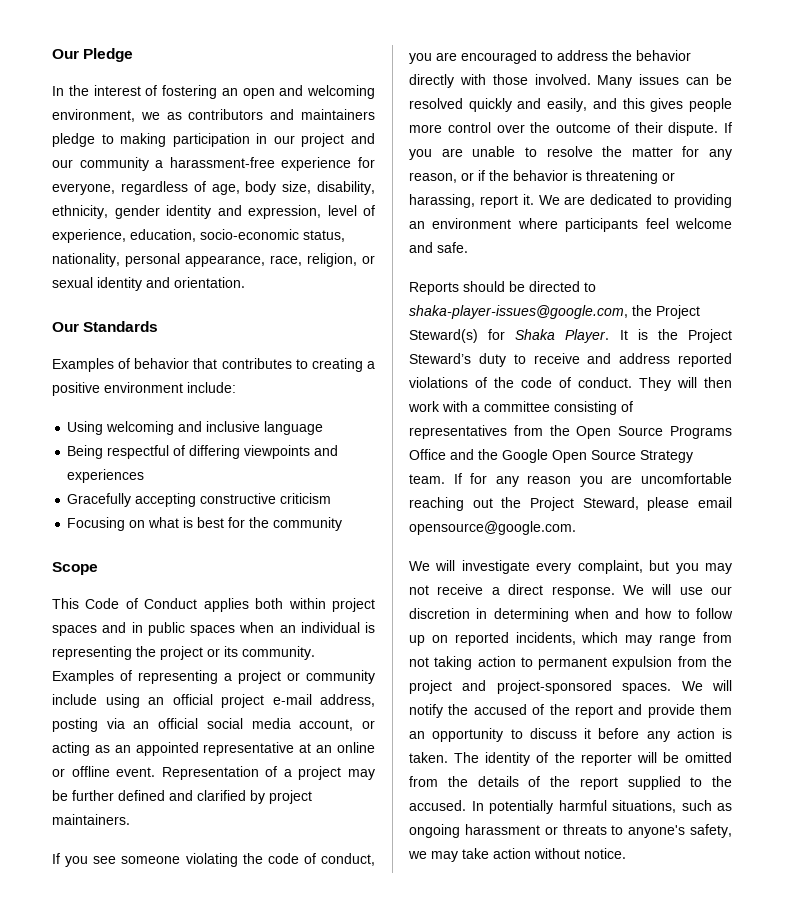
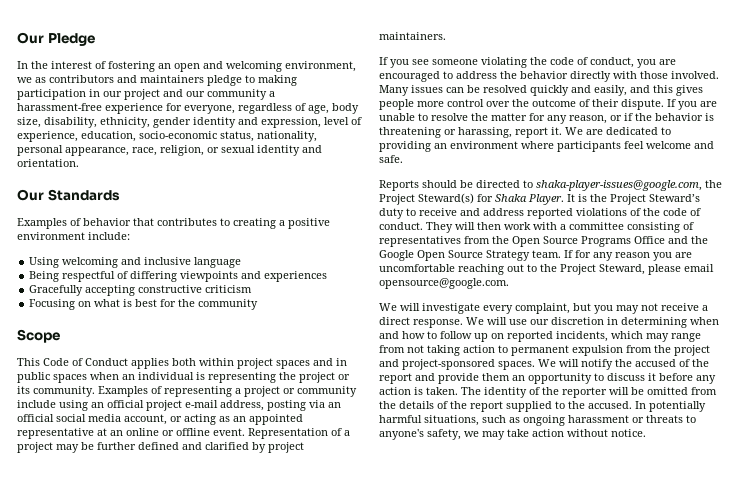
(493, 503) none -> [527,264,537,272] to

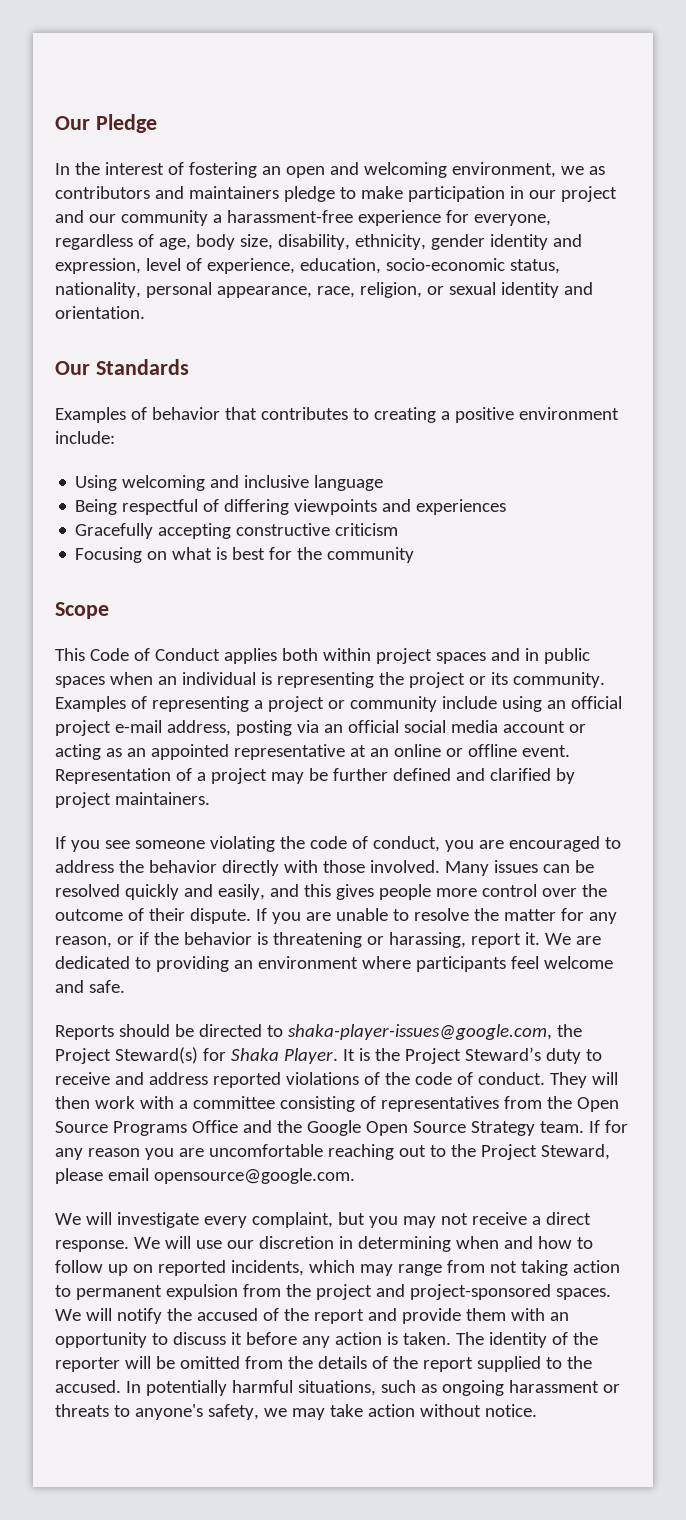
[258,75,297,86] making -> [360,186,403,199] make
[124,414,167,425] account, -> [502,721,565,733] account
(510, 377) none -> [510,1308,545,1321] with

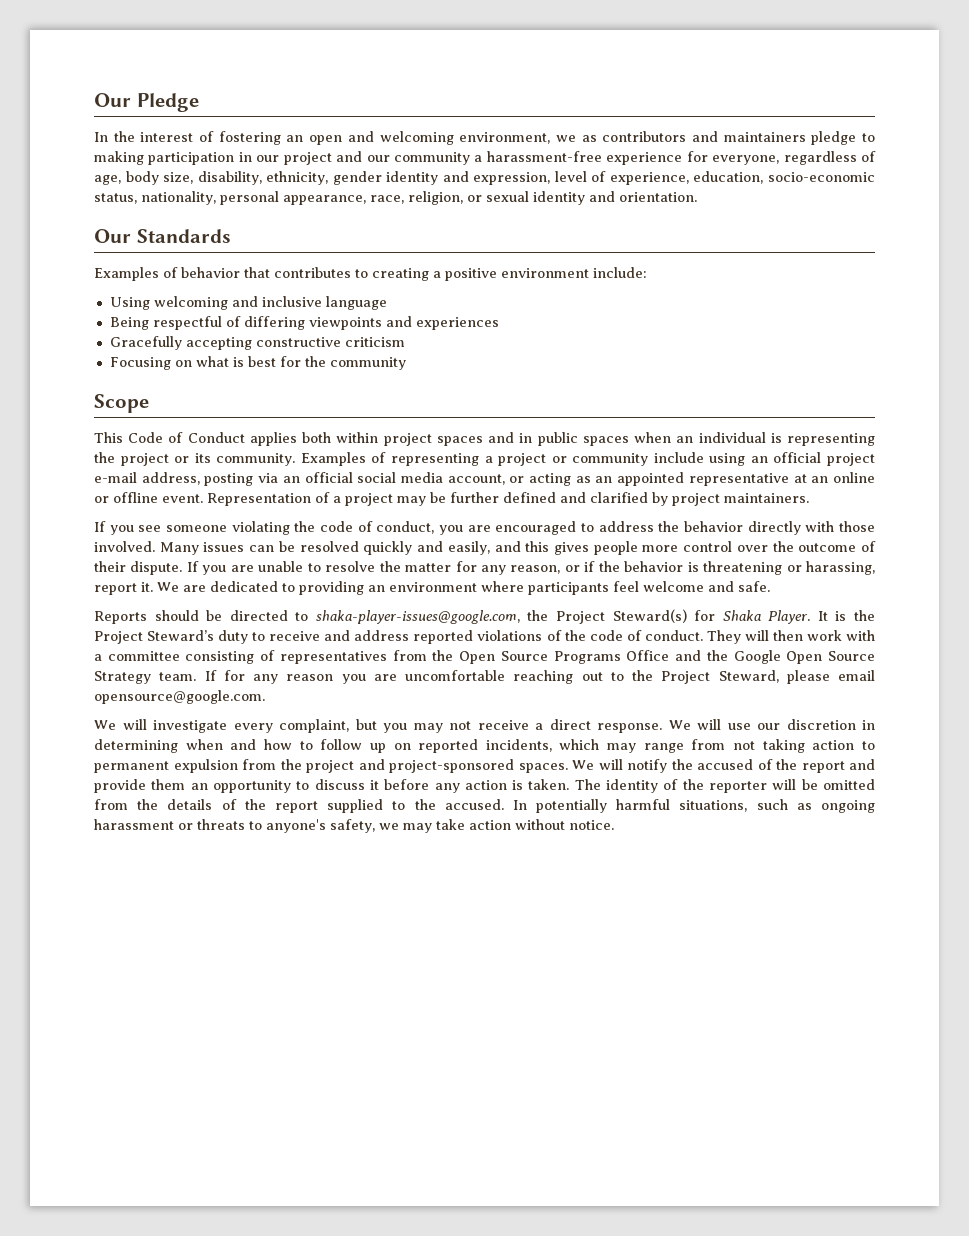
[360,186,403,199] make -> [94,151,144,165] making
[502,721,565,733] account -> [447,474,505,485] account,
[510,1308,545,1321] with -> (186, 784) none

